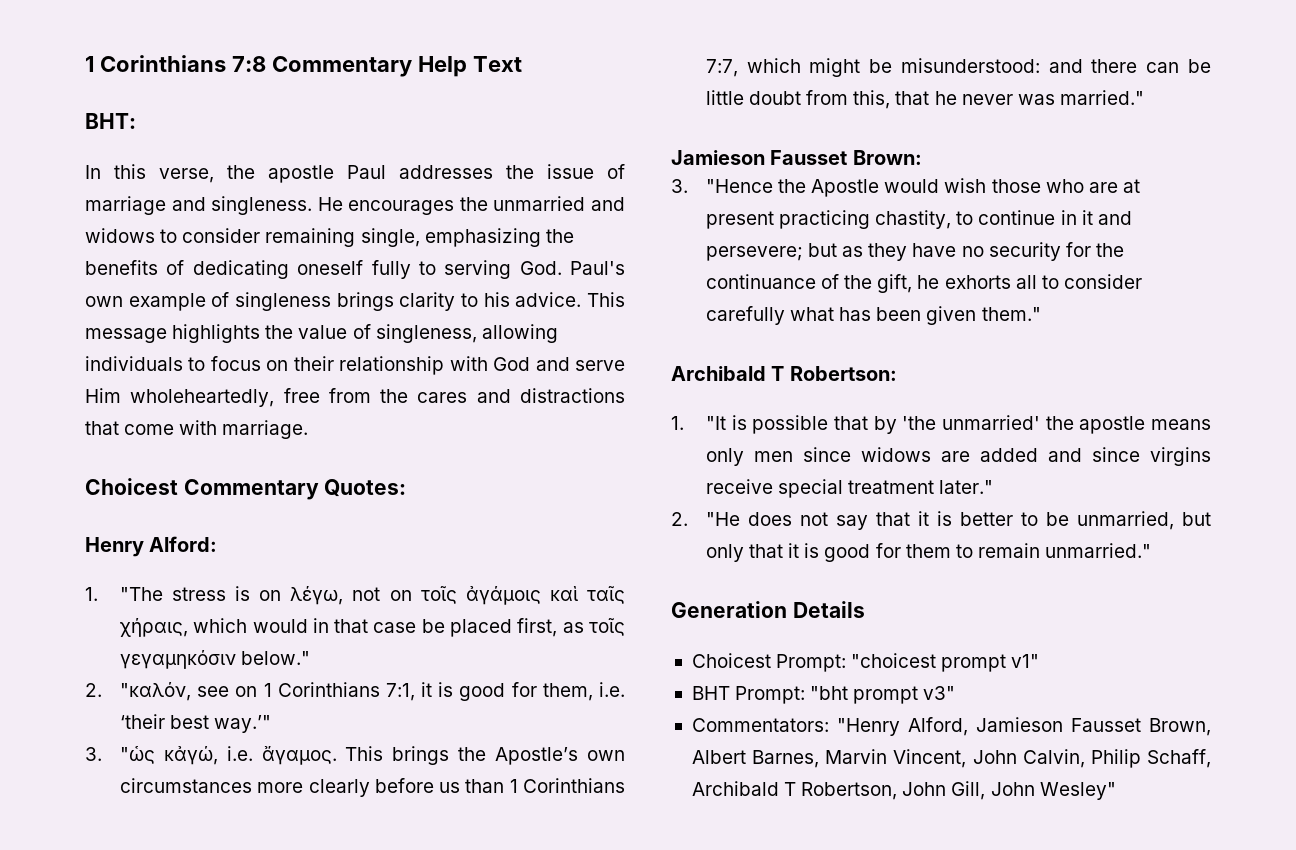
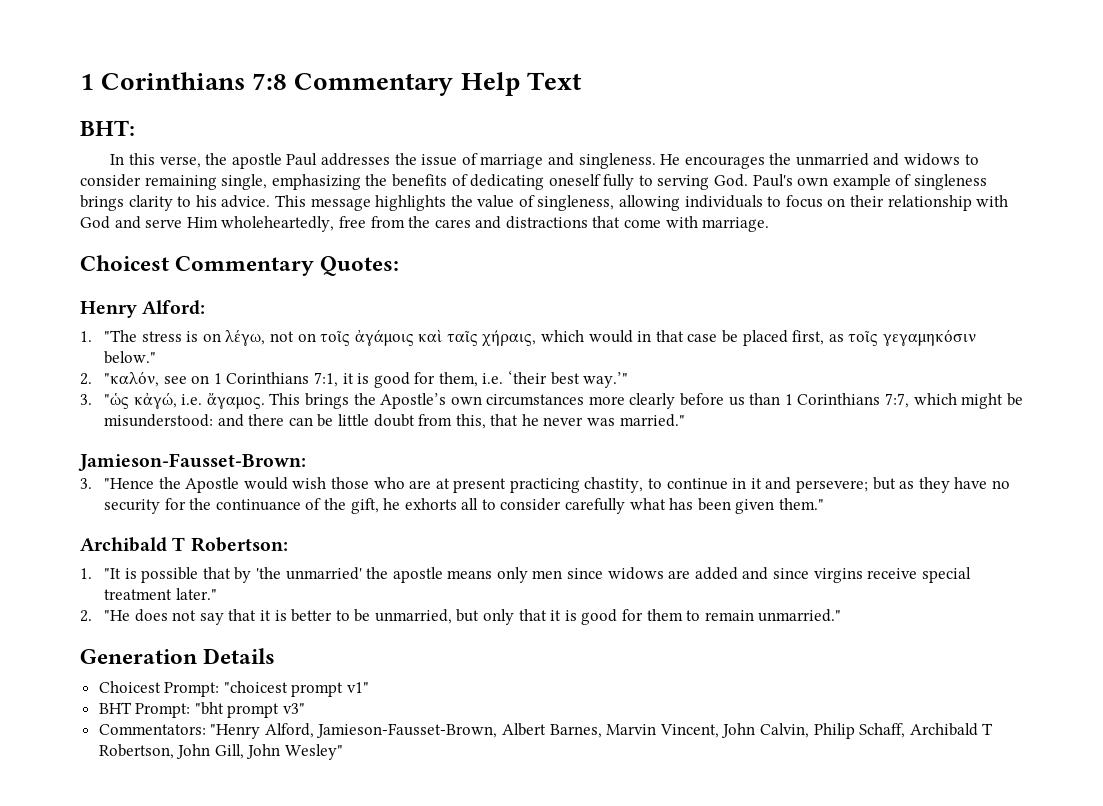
[671,150,922,165] Jamieson Fausset Brown: -> [78,453,306,471] Jamieson-Fausset-Brown:
[975,717,1211,736] Jamieson Fausset Brown, -> [316,723,498,738] Jamieson-Fausset-Brown,

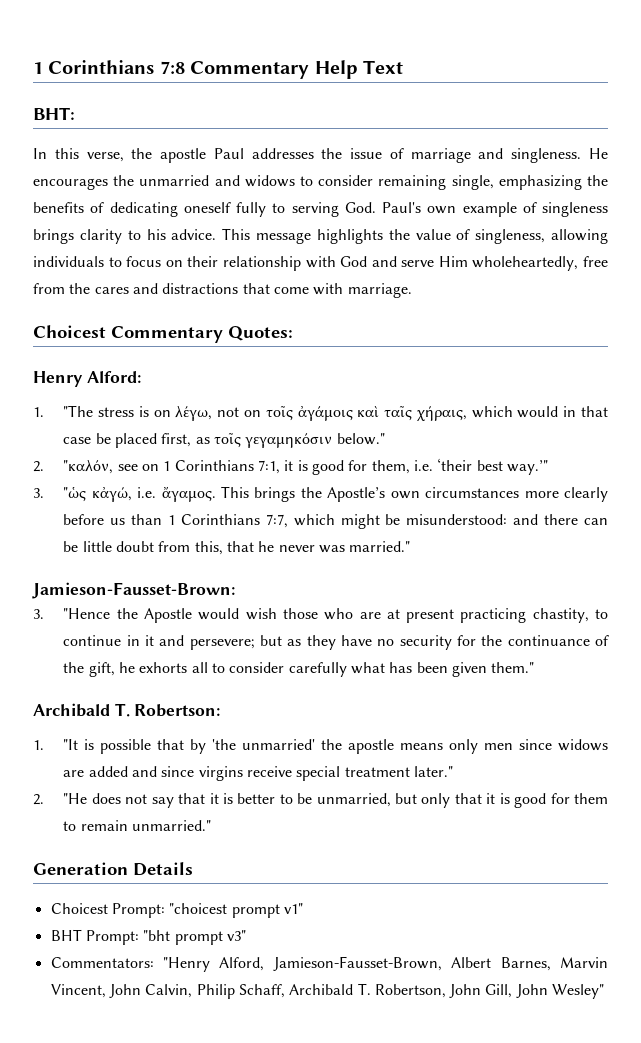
[172,537,186,551] T -> [114,703,130,717] T.
[982,723,994,735] T -> [357,983,371,995] T.

